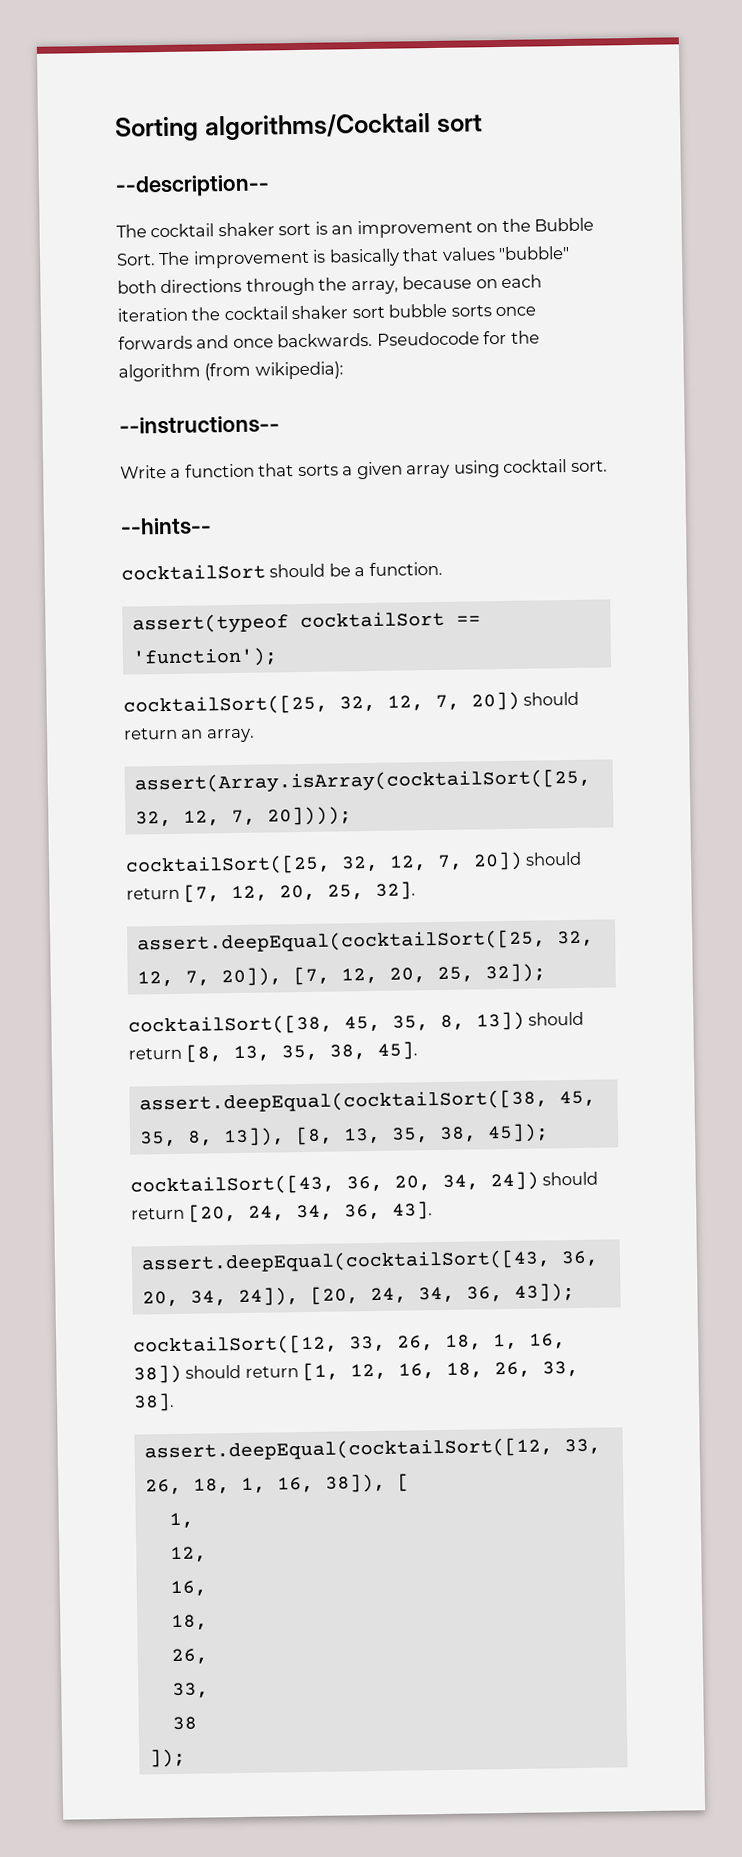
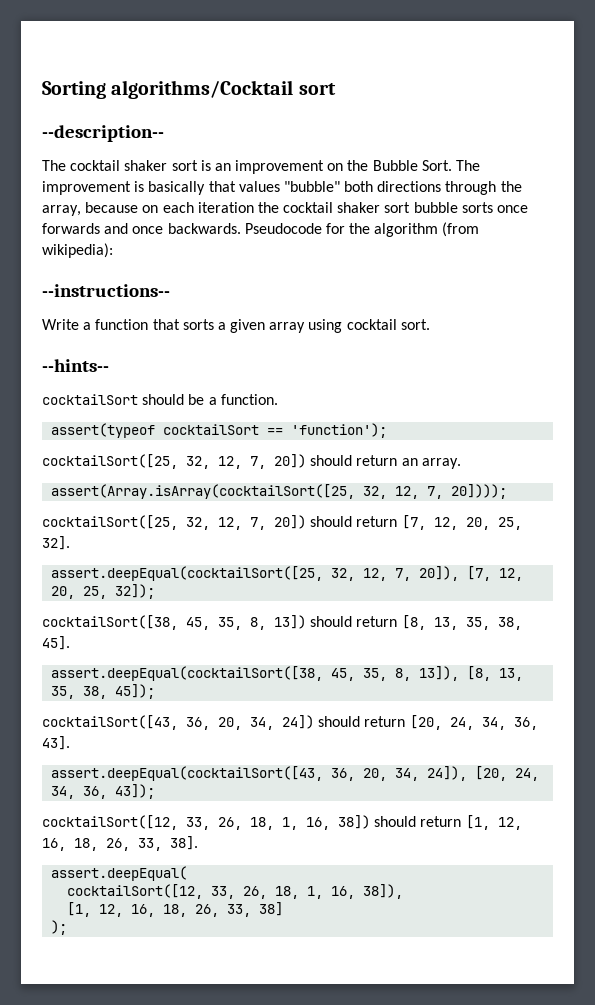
[143,1437,553,1462] assert.deepEqual(cocktailSort([12, -> [51,866,188,881] [67,884,204,899] assert.deepEqual( // cocktailSort([12,
[396,1473,410,1492] [168,1512,194,1529] [169,1546,207,1563] [169,1580,207,1597] [170,1614,208,1631] [170,1648,208,1665] [171,1682,209,1699] [171,1716,197,1731] [148,1748,186,1768] [ // 1, // 12, // 16, // 18, // 26, // 33, // 38 // ]); -> [67,902,284,917] [51,920,68,935] // [1, 12, 16, 18, 26, 33, 38] // );

